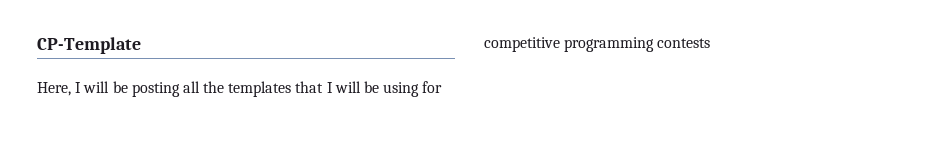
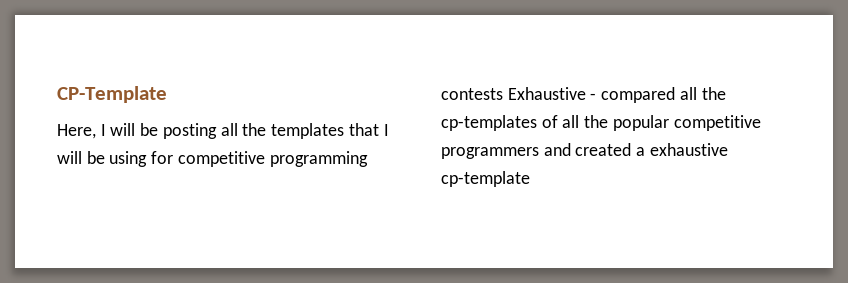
(711, 43) none -> [507,87,726,103] [441,115,761,131] [441,143,728,159] [441,171,530,187] Exhaustive - compared all the cp-templates of all the popular competitive programmers and created a exhaustive cp-template

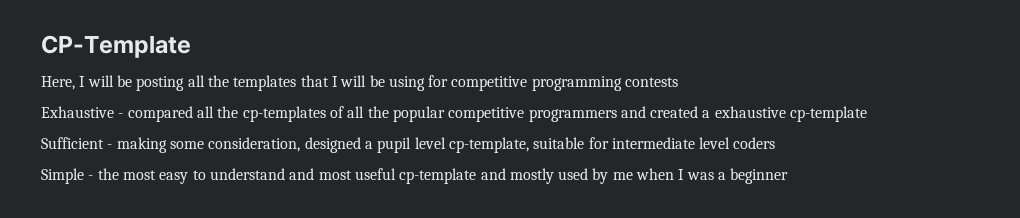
(503, 94) none -> (679, 82) //
(530, 179) none -> [41,137,776,153] [41,168,789,184] // Sufficient - making some consideration, designed a pupil level cp-template, suitable for intermediate level coders // Simple - the most easy to understand and most useful cp-template and mostly used by me when I was a beginner

